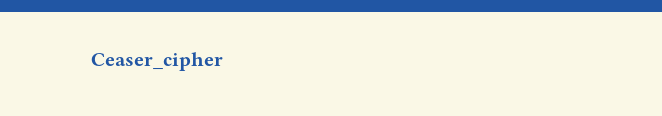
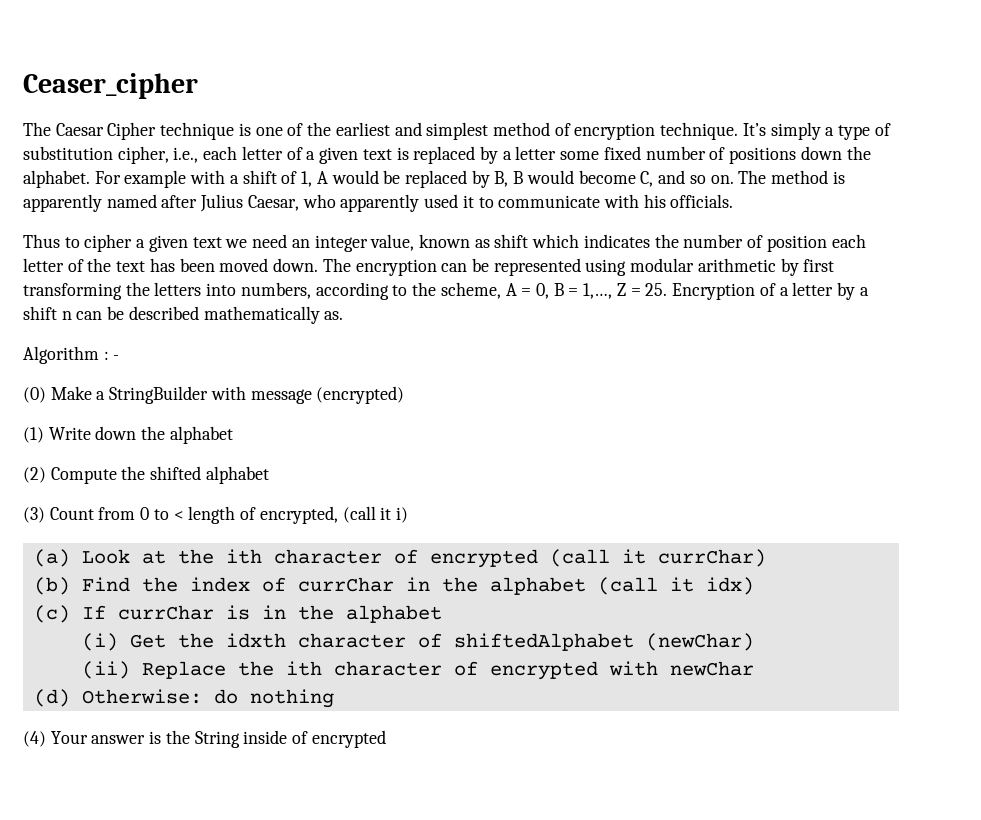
(223, 61) none -> [23,122,891,140] [23,146,871,164] [23,170,845,188] [23,194,734,212] [23,234,866,252] [23,258,835,276] [23,282,869,300] [23,306,344,324] [23,346,120,364] [23,386,405,404] [23,426,233,444] [23,466,269,484] [23,506,408,524] [33,549,766,568] [33,577,754,595] [33,605,442,623] [81,633,754,651] [81,661,754,680] [33,689,334,708] [23,730,386,748] // The Caesar Cipher technique is one of the earliest and simplest method of encryption technique. It’s simply a type of substitution cipher, i.e., each letter of a given text is replaced by a letter some fixed number of positions down the alphabet. For example with a shift of 1, A would be replaced by B, B would become C, and so on. The method is apparently named after Julius Caesar, who apparently used it to communicate with his officials. // Thus to cipher a given text we need an integer value, known as shift which indicates the number of position each letter of the text has been moved down. The encryption can be represented using modular arithmetic by first transforming the letters into numbers, according to the scheme, A = 0, B = 1,…, Z = 25. Encryption of a letter by a shift n can be described mathematically as. // Algorithm : - // (0) Make a StringBuilder with message (encrypted) // (1) Write down the alphabet // (2) Compute the shifted alphabet // (3) Count from 0 to < length of encrypted, (call it i) // (a) Look at the ith character of encrypted (call it currChar) // (b) Find the index of currChar in the alphabet (call it idx) // (c) If currChar is in the alphabet // (i) Get the idxth character of shiftedAlphabet (newChar) // (ii) Replace the ith character of encrypted with newChar // (d) Otherwise: do nothing // (4) Your answer is the String inside of encrypted

